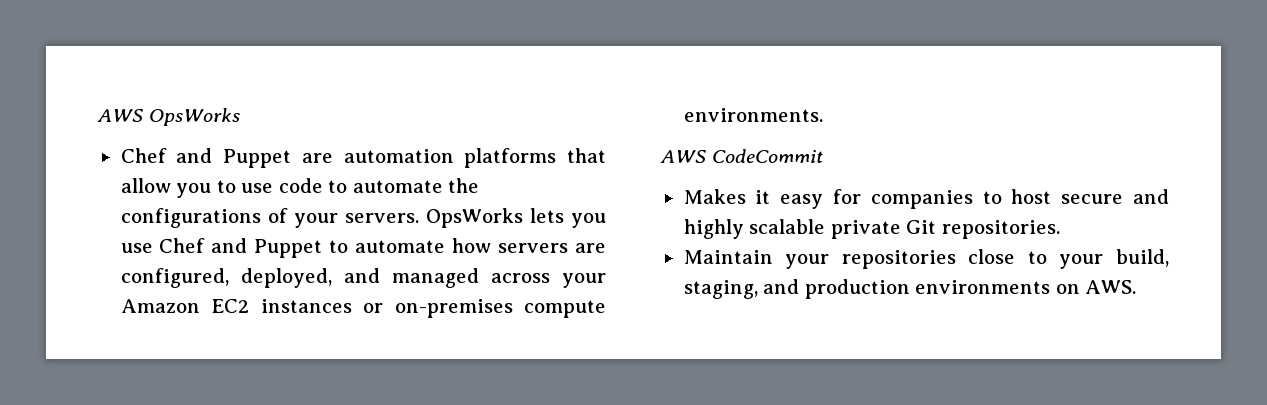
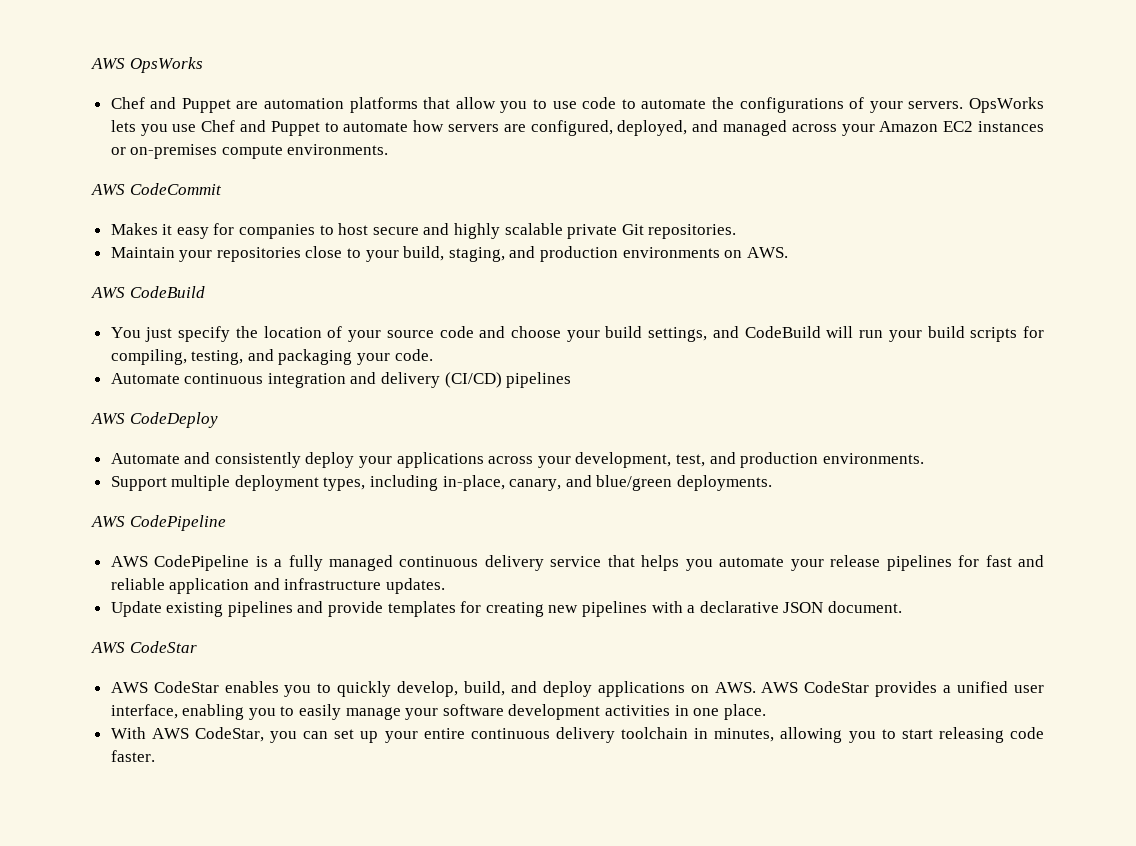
(1137, 287) none -> [91,286,205,298] [110,326,1044,342] [110,349,433,365] [110,372,572,388] [91,412,218,428] [110,452,924,468] [110,475,773,491] [91,515,226,531] [110,555,1044,571] [110,578,446,594] [110,601,902,617] [91,641,197,653] [110,681,1045,697] [110,704,766,720] [110,727,1044,743] [110,750,155,762] // AWS CodeBuild // You just specify the location of your source code and choose your build settings, and CodeBuild will run your build scripts for compiling, testing, and packaging your code. // Automate continuous integration and delivery (CI/CD) pipelines // AWS CodeDeploy // Automate and consistently deploy your applications across your development, test, and production environments. // Support multiple deployment types, including in-place, canary, and blue/green deployments. // AWS CodePipeline // AWS CodePipeline is a fully managed continuous delivery service that helps you automate your release pipelines for fast and reliable application and infrastructure updates. // Update existing pipelines and provide templates for creating new pipelines with a declarative JSON document. // AWS CodeStar // AWS CodeStar enables you to quickly develop, build, and deploy applications on AWS. AWS CodeStar provides a unified user interface, enabling you to easily manage your software development activities in one place. // With AWS CodeStar, you can set up your entire continuous delivery toolchain in minutes, allowing you to start releasing code faster.

